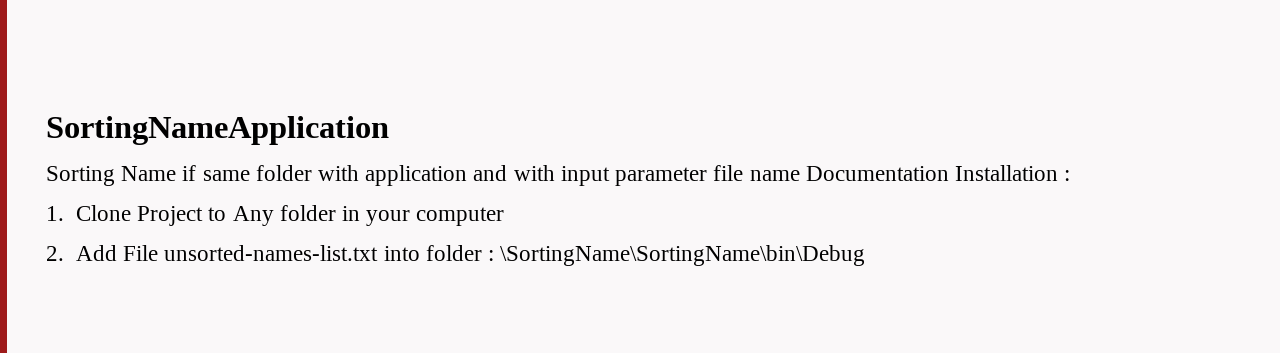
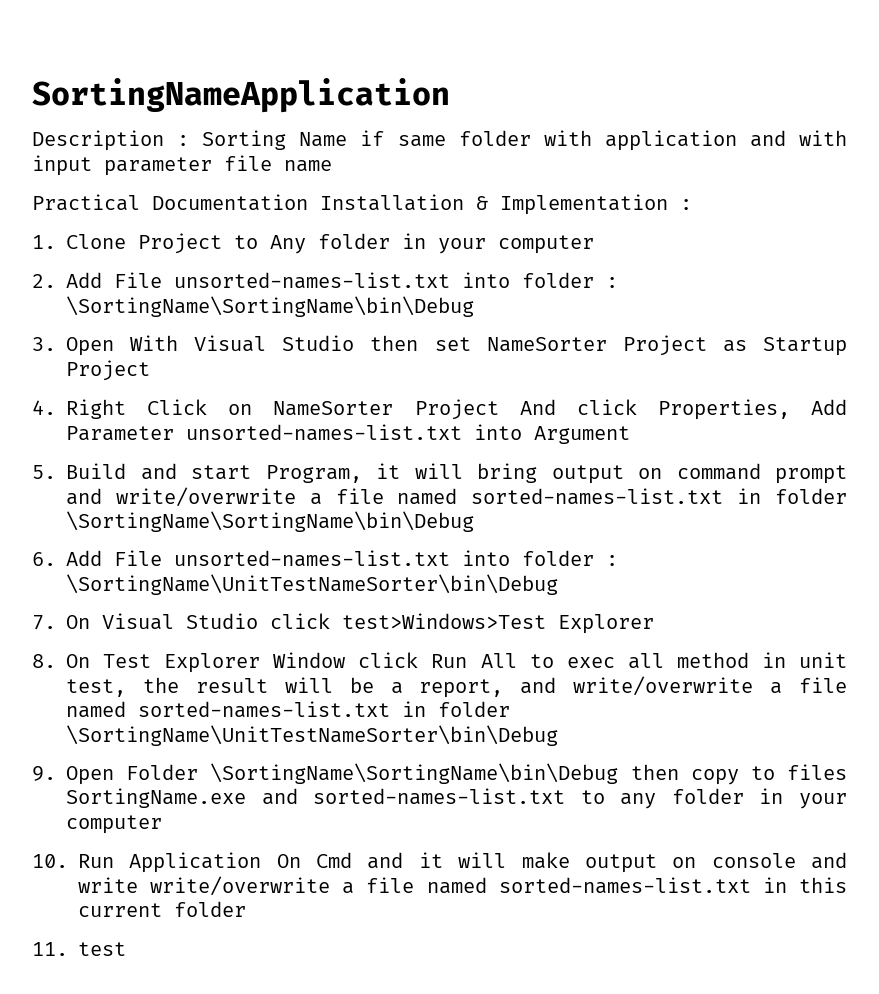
(389, 130) none -> [32,130,190,151] Description :
(800, 175) none -> [32,194,140,211] // Practical
(1058, 173) none -> [476,194,668,215] & Implementation
(866, 255) none -> [32,335,847,356] [66,360,150,381] [32,399,847,420] [66,424,630,444] [32,463,847,484] [66,487,847,507] [66,511,474,532] [32,550,618,567] [66,574,558,595] [32,613,654,634] [32,652,848,673] [66,676,847,698] [66,701,510,718] [66,725,558,746] [32,763,847,785] [66,788,847,809] [66,815,162,834] [32,852,848,873] [78,876,847,896] [78,901,246,917] [32,942,126,956] // 3. Open With Visual Studio then set NameSorter Project as Startup Project // 4. Right Click on NameSorter Project And click Properties, Add Parameter unsorted-names-list.txt into Argument // 5. Build and start Program, it will bring output on command prompt and write/overwrite a file named sorted-names-list.txt in folder \SortingName\SortingName\bin\Debug // 6. Add File unsorted-names-list.txt into folder : \SortingName\UnitTestNameSorter\bin\Debug // 7. On Visual Studio click test>Windows>Test Explorer // 8. On Test Explorer Window click Run All to exec all method in unit test, the result will be a report, and write/overwrite a file named sorted-names-list.txt in folder \SortingName\UnitTestNameSorter\bin\Debug // 9. Open Folder \SortingName\SortingName\bin\Debug then copy to files SortingName.exe and sorted-names-list.txt to any folder in your computer // 10. Run Application On Cmd and it will make output on console and write write/overwrite a file named sorted-names-list.txt in this current folder // 11. test

